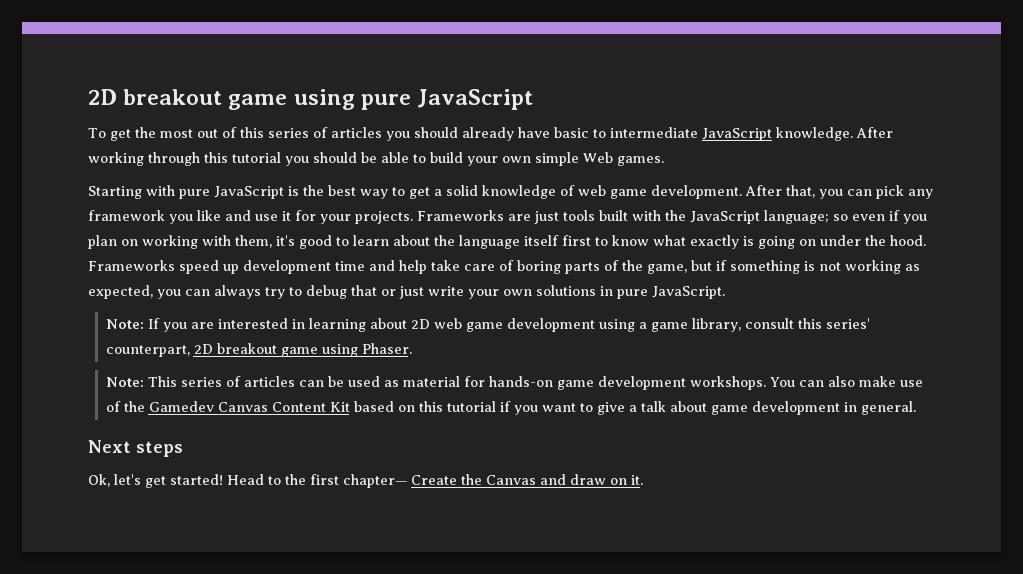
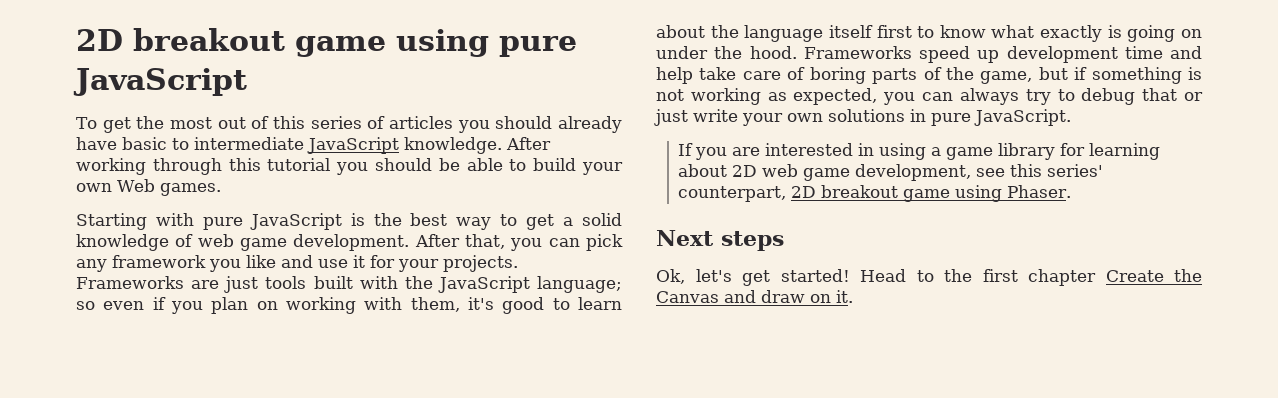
[535,152,579,166] simple -> (112, 187) none
[105,319,144,329] Note: -> (1071, 117) none
(305, 324) none -> [879,143,1086,160] using a game library for
[506,318,794,332] development using a game library, consult -> [855,164,1006,181] development, see
[105,376,924,390] [105,401,916,415] // Note: This series of articles can be used as material for hands-on game development workshops. You can also make use of the Gamedev Canvas Content Kit based on this tutorial if you want to give a talk about game development in general. -> (1072, 191) none
[343,474,407,488] chapter— -> [1028,269,1096,286] chapter

